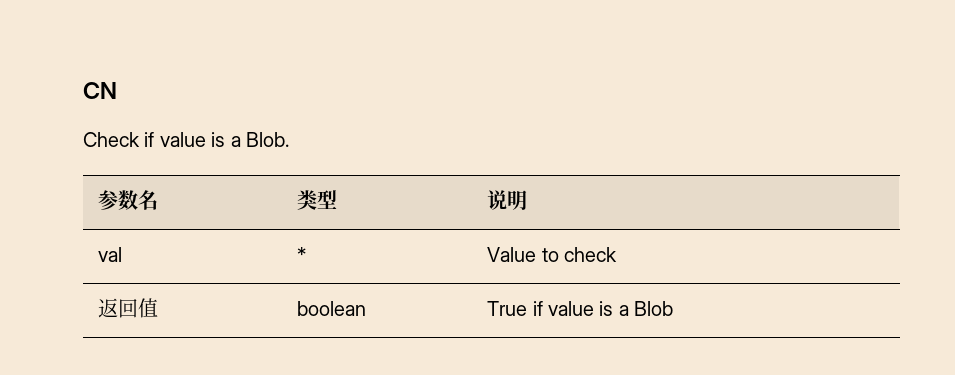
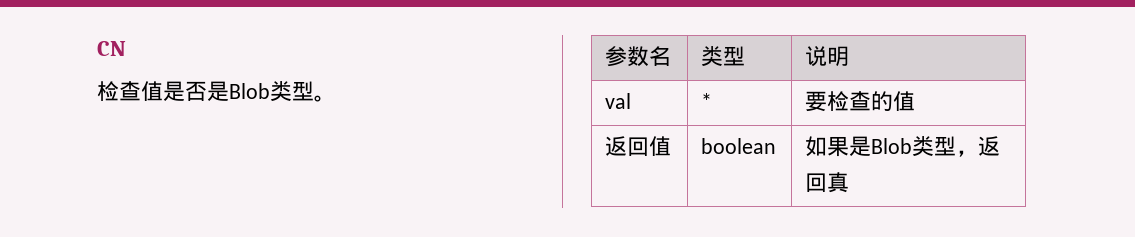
[83,132,289,147] Check if value is a Blob. -> [97,81,336,102] 检查值是否是Blob类型。
[487,247,617,262] Value to check -> [805,91,916,112] 要检查的值
[487,301,674,316] True if value is a Blob -> [805,136,1001,157] [805,172,850,193] 如果是Blob类型，返回真

